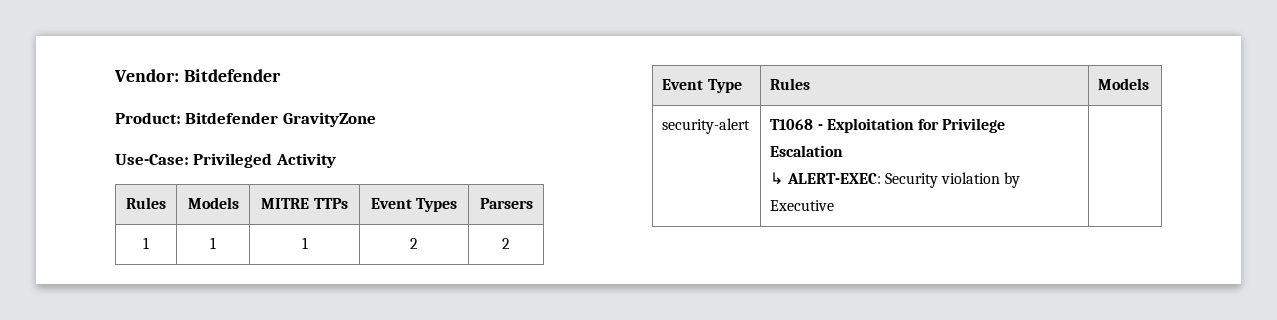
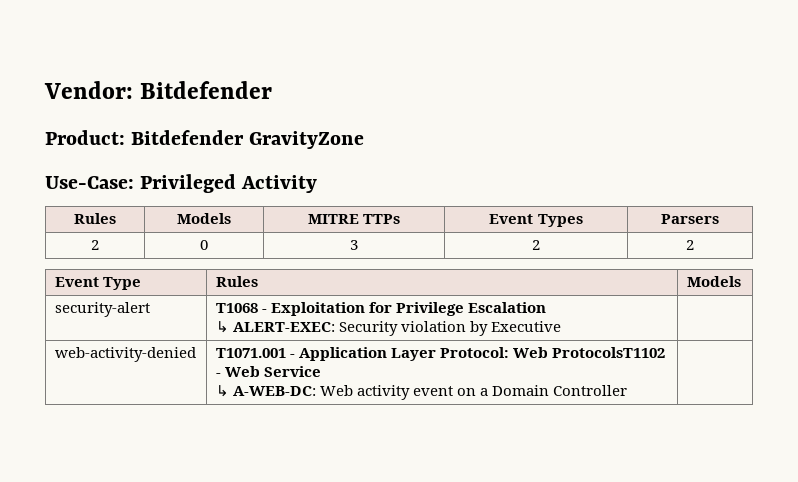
[143,237,149,249] [210,237,216,249] [301,237,308,249] 1 | 1 | 1 -> [91,240,99,250] [200,240,208,250] [350,240,358,250] 2 | 0 | 3
(835, 205) none -> [54,347,196,362] [215,347,666,361] [215,366,321,377] [215,385,628,400] // web-activity-denied | T1071.001 - Application Layer Protocol: Web ProtocolsT1102 - Web Service // ↳ A-WEB-DC: Web activity event on a Domain Controller |

